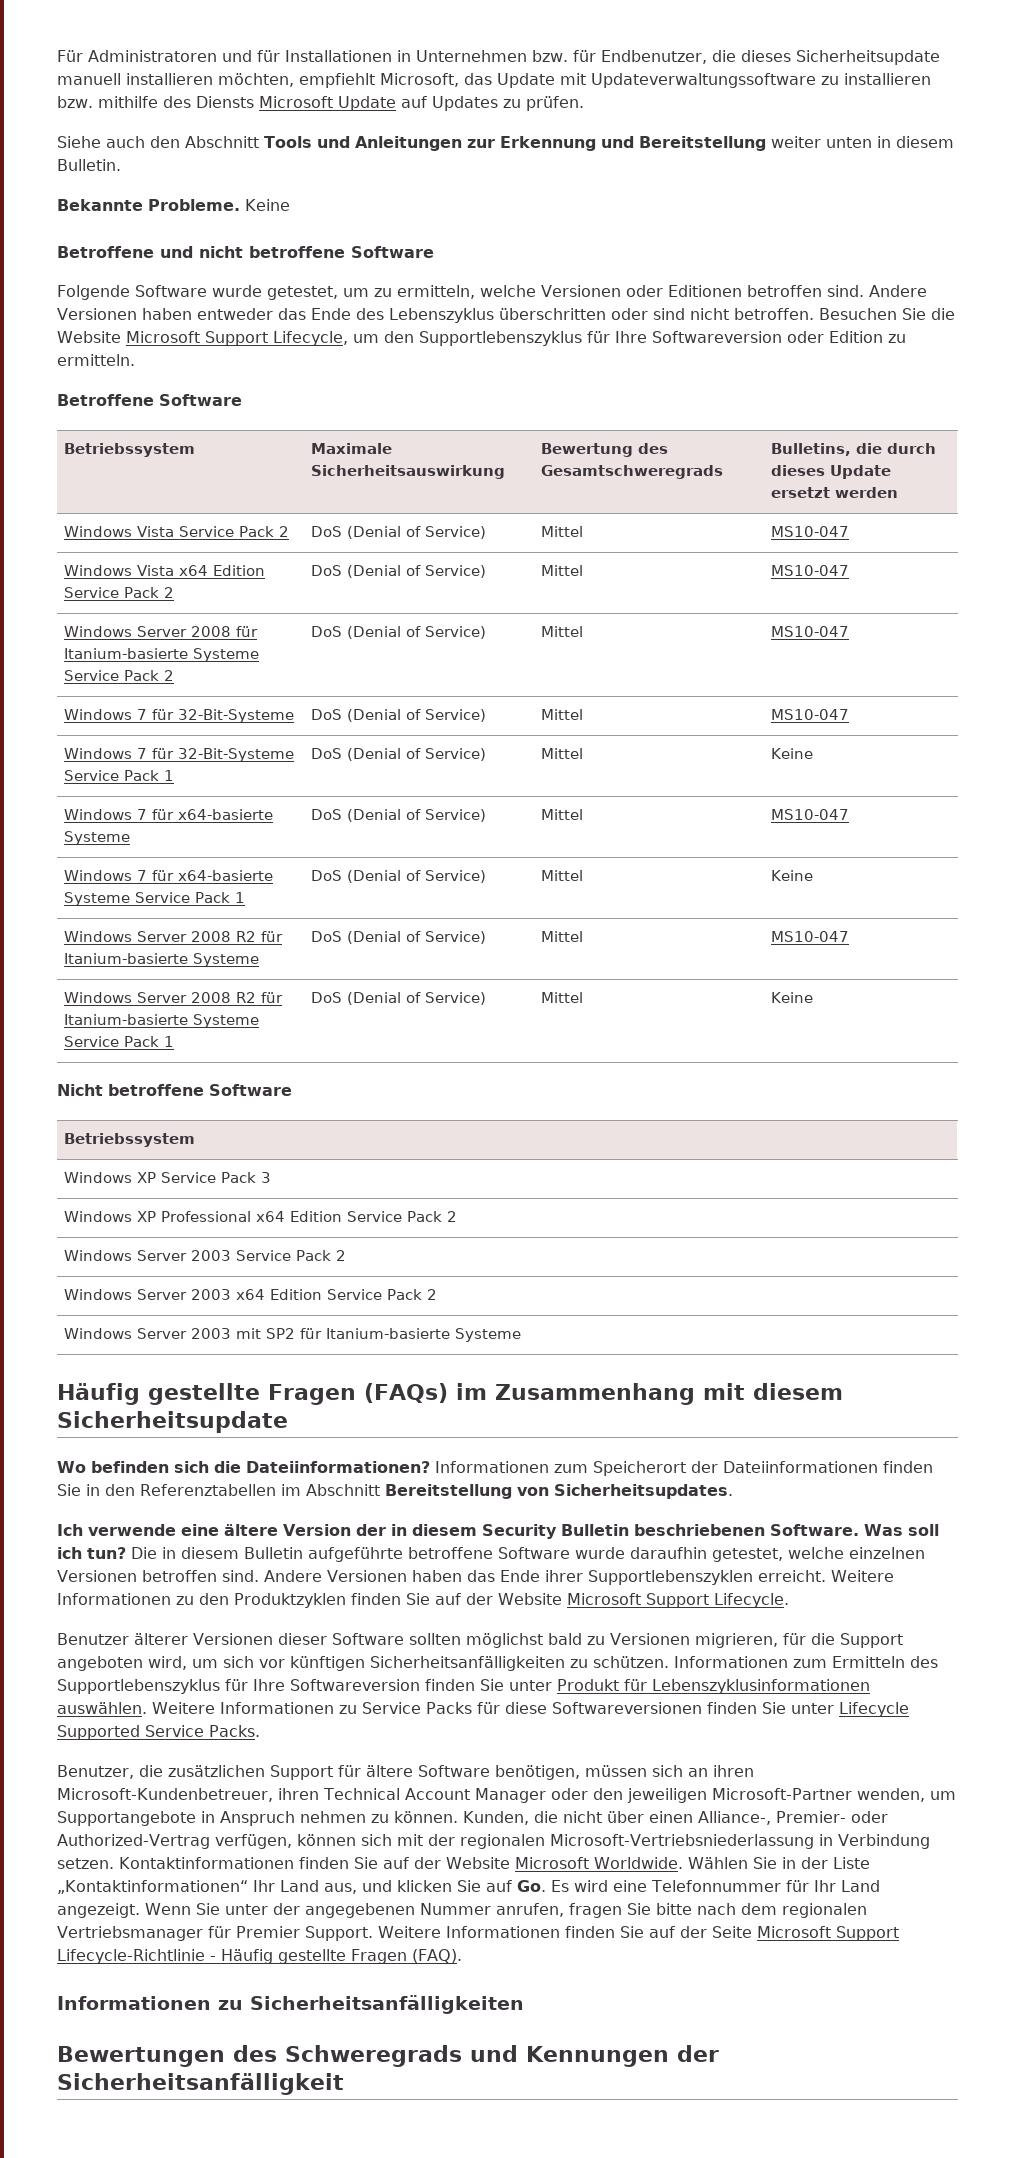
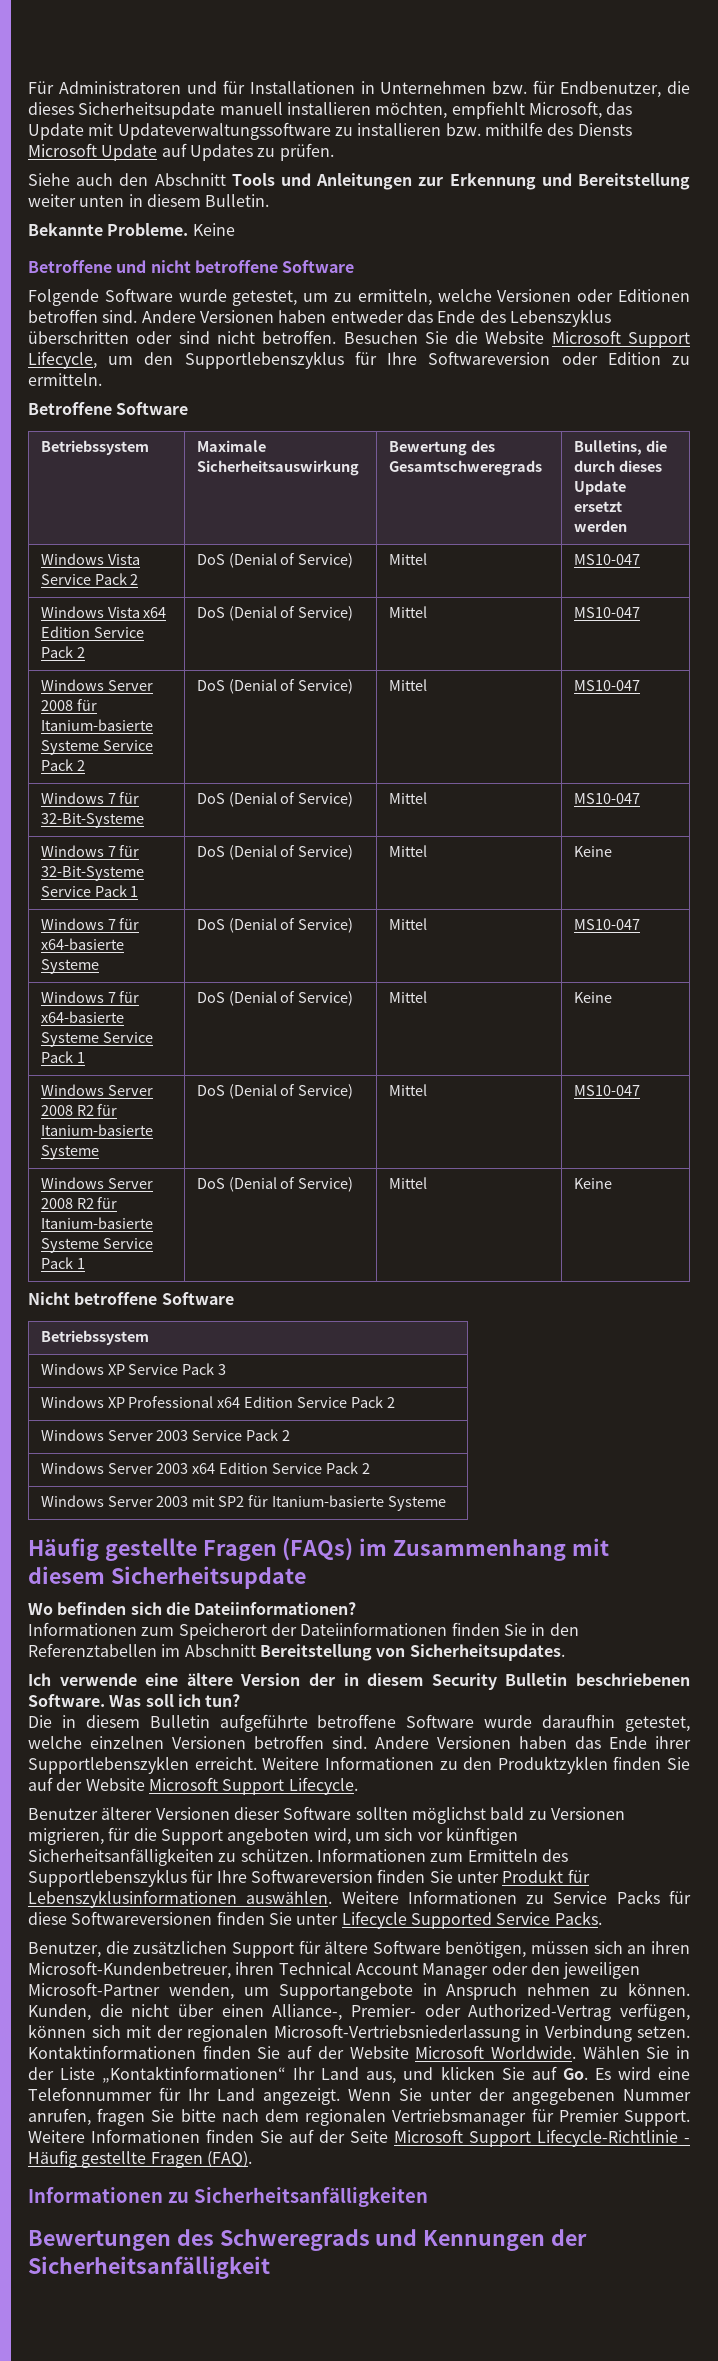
(430, 1467) none -> (357, 1608) //
(126, 1553) none -> (241, 1700) //

